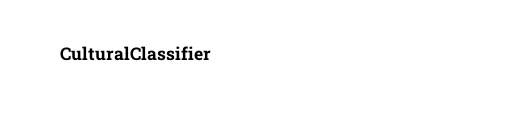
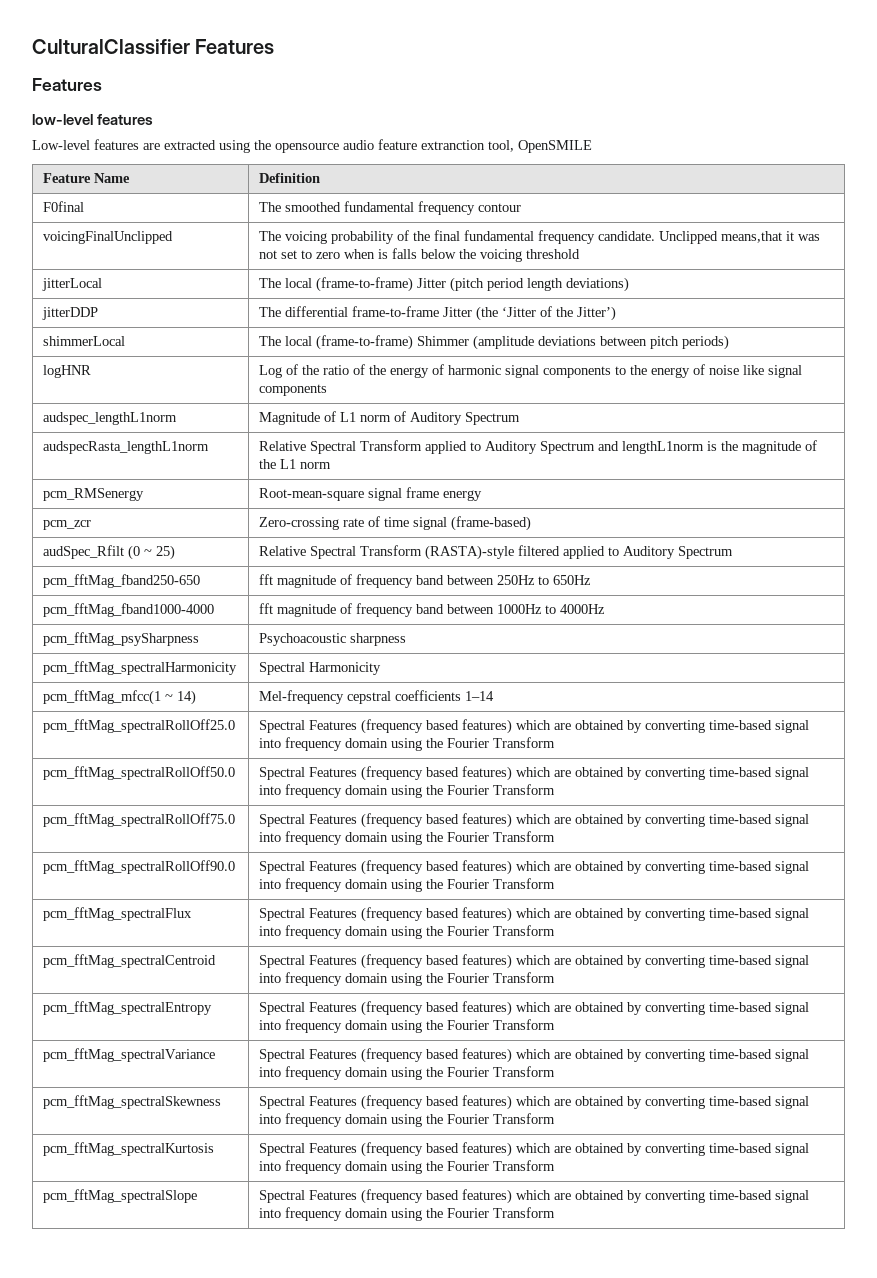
(211, 53) none -> [195,39,275,54] [32,78,102,91] [32,114,154,125] [32,139,592,153] [43,173,131,183] [259,173,321,183] [43,201,85,212] [259,201,522,215] [43,231,174,244] [259,230,821,244] [259,248,581,262] [42,278,103,291] [259,277,630,292] [42,307,99,320] [259,306,617,321] [43,336,126,346] [259,335,730,350] [43,365,92,378] [259,364,803,378] [259,384,328,396] [43,412,178,425] [259,411,521,425] [43,441,210,454] [259,440,818,454] [259,459,332,469] [43,488,145,501] [259,487,483,501] [43,520,92,530] [259,516,532,531] [43,545,176,560] [259,545,734,560] [43,574,201,588] [259,574,592,588] [43,603,215,617] [259,603,606,617] [43,632,200,646] [259,633,407,646] [43,661,238,675] [259,662,382,675] [43,690,197,705] [259,690,495,704] [43,719,236,733] [259,719,810,734] [259,737,556,751] [43,766,236,780] [259,766,810,781] [259,784,556,798] [43,813,236,827] [259,813,810,828] [259,831,556,845] [43,860,236,874] [259,860,810,875] [259,878,556,892] [43,907,193,921] [259,907,810,922] [259,925,556,939] [43,954,217,968] [259,954,810,969] [259,972,556,986] [43,1001,213,1015] [259,1001,810,1016] [259,1019,556,1033] [43,1048,216,1062] [259,1048,810,1063] [259,1066,556,1080] [43,1095,222,1109] [259,1095,810,1110] [259,1113,556,1127] [43,1142,215,1156] [259,1142,810,1157] [259,1160,556,1174] [43,1189,198,1203] [259,1189,810,1204] [259,1207,556,1221] Features // Features // low-level features // Low-level features are extracted using the opensource audio feature extranction tool, OpenSMILE // Feature Name | Definition // F0final | The smoothed fundamental frequency contour // voicingFinalUnclipped | The voicing probability of the final fundamental frequency candidate. Unclipped means,that it was not set to zero when is falls below the voicing threshold // jitterLocal | The local (frame-to-frame) Jitter (pitch period length deviations) // jitterDDP | The differential frame-to-frame Jitter (the ‘Jitter of the Jitter’) // shimmerLocal | The local (frame-to-frame) Shimmer (amplitude deviations between pitch periods) // logHNR | Log of the ratio of the energy of harmonic signal components to the energy of noise like signal components // audspec_lengthL1norm | Magnitude of L1 norm of Auditory Spectrum // audspecRasta_lengthL1norm | Relative Spectral Transform applied to Auditory Spectrum and lengthL1norm is the magnitude of the L1 norm // pcm_RMSenergy | Root-mean-square signal frame energy // pcm_zcr | Zero-crossing rate of time signal (frame-based) // audSpec_Rfilt (0 ~ 25) | Relative Spectral Transform (RASTA)-style filtered applied to Auditory Spectrum // pcm_fftMag_fband250-650 | fft magnitude of frequency band between 250Hz to 650Hz // pcm_fftMag_fband1000-4000 | fft magnitude of frequency band between 1000Hz to 4000Hz // pcm_fftMag_psySharpness | Psychoacoustic sharpness // pcm_fftMag_spectralHarmonicity | Spectral Harmonicity // pcm_fftMag_mfcc(1 ~ 14) | Mel-frequency cepstral coefficients 1–14 // pcm_fftMag_spectralRollOff25.0 | Spectral Features (frequency based features) which are obtained by converting time-based signal into frequency domain using the Fourier Transform // pcm_fftMag_spectralRollOff50.0 | Spectral Features (frequency based features) which are obtained by converting time-based signal into frequency domain using the Fourier Transform // pcm_fftMag_spectralRollOff75.0 | Spectral Features (frequency based features) which are obtained by converting time-based signal into frequency domain using the Fourier Transform // pcm_fftMag_spectralRollOff90.0 | Spectral Features (frequency based features) which are obtained by converting time-based signal into frequency domain using the Fourier Transform // pcm_fftMag_spectralFlux | Spectral Features (frequency based features) which are obtained by converting time-based signal into frequency domain using the Fourier Transform // pcm_fftMag_spectralCentroid | Spectral Features (frequency based features) which are obtained by converting time-based signal into frequency domain using the Fourier Transform // pcm_fftMag_spectralEntropy | Spectral Features (frequency based features) which are obtained by converting time-based signal into frequency domain using the Fourier Transform // pcm_fftMag_spectralVariance | Spectral Features (frequency based features) which are obtained by converting time-based signal into frequency domain using the Fourier Transform // pcm_fftMag_spectralSkewness | Spectral Features (frequency based features) which are obtained by converting time-based signal into frequency domain using the Fourier Transform // pcm_fftMag_spectralKurtosis | Spectral Features (frequency based features) which are obtained by converting time-based signal into frequency domain using the Fourier Transform // pcm_fftMag_spectralSlope | Spectral Features (frequency based features) which are obtained by converting time-based signal into frequency domain using the Fourier Transform

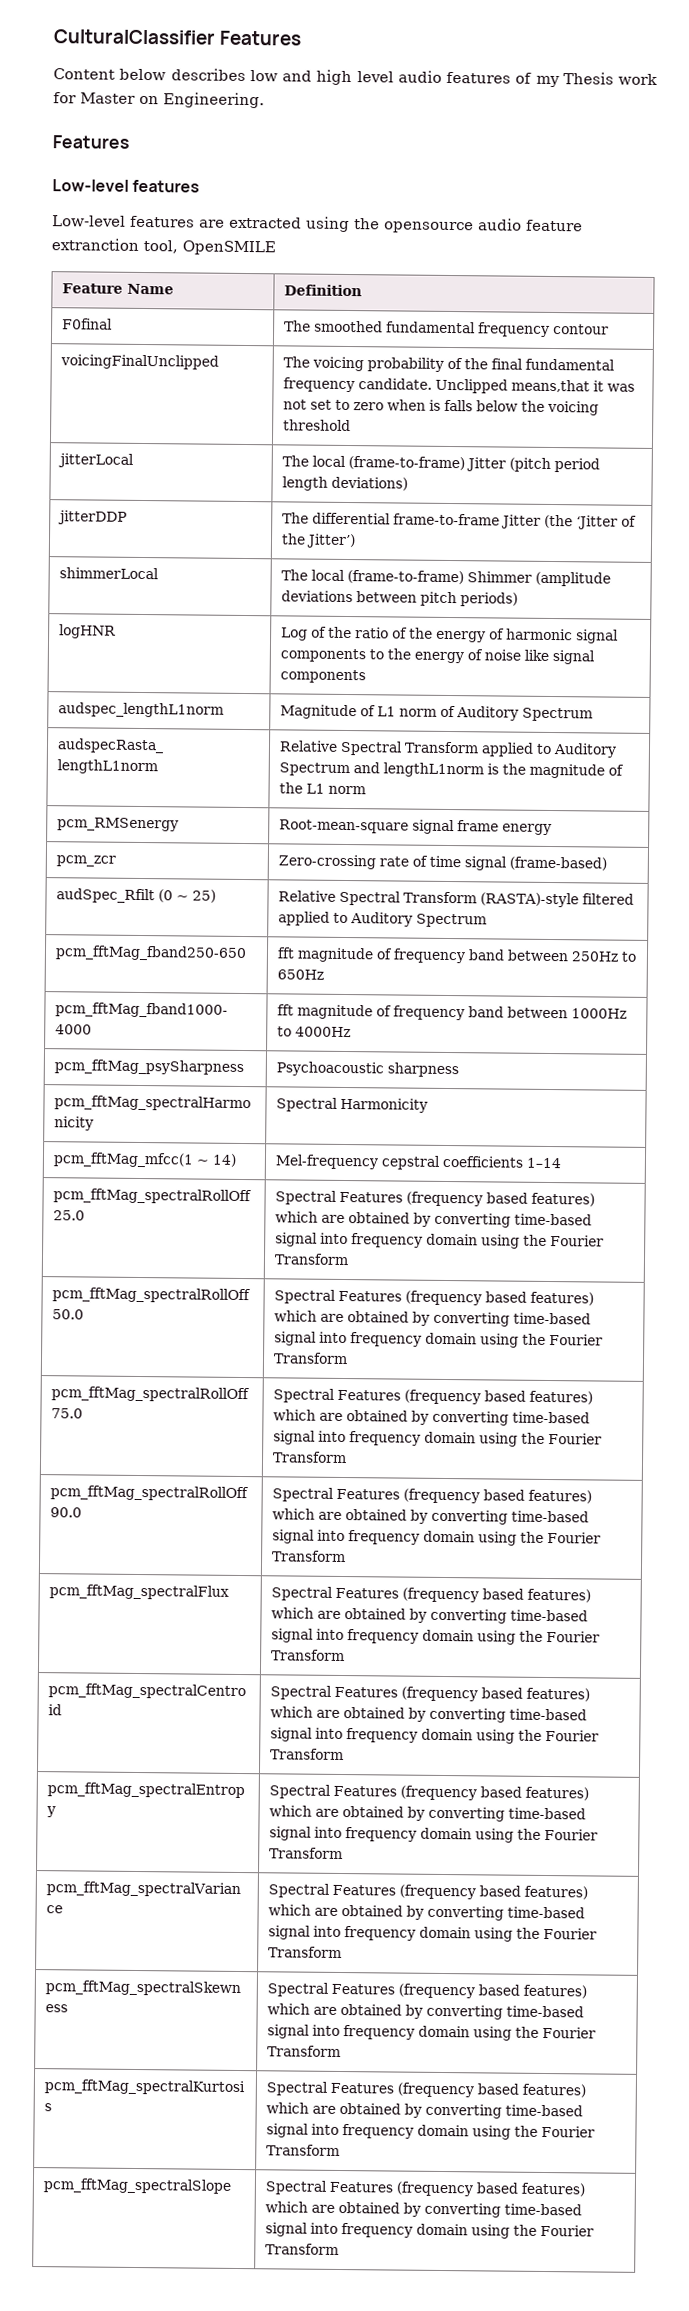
[32,78,102,91] [32,114,93,125] // Features // low-level -> [53,68,658,88] [53,92,265,109] [52,135,129,149] [52,179,129,192] // Content below describes low and high level audio features of my Thesis work for Master on Engineering. // Features // Low-level

